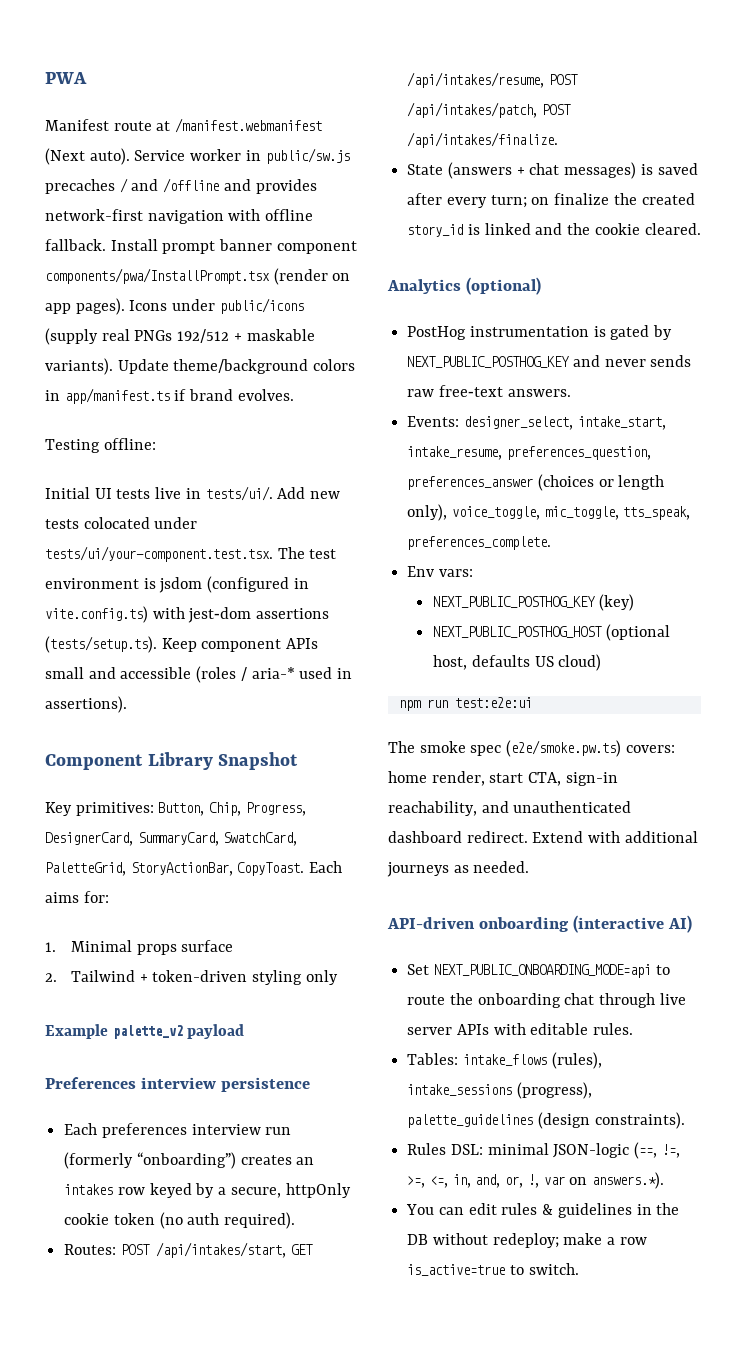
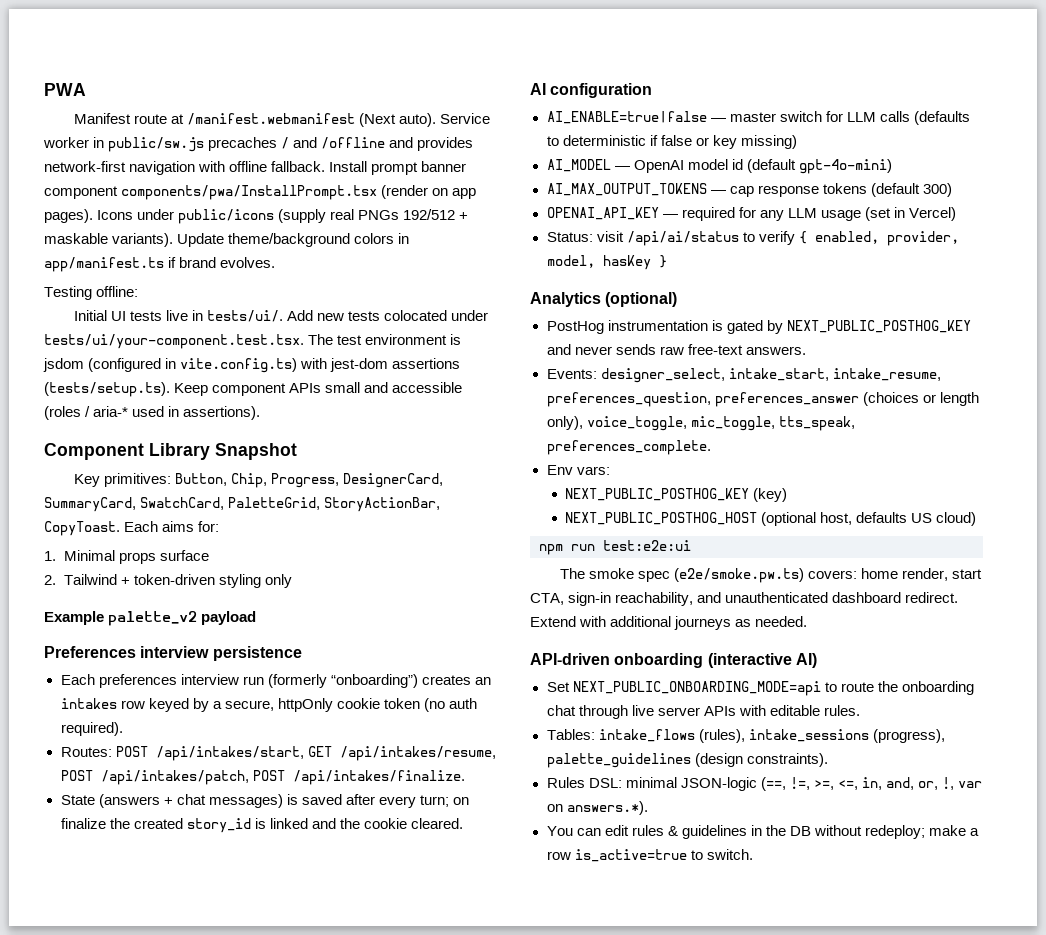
(701, 229) none -> [530,83,653,98] [546,111,970,125] [546,135,797,149] [546,159,892,174] [546,183,952,197] [546,207,956,221] [546,231,959,246] [546,255,667,270] // AI configuration // AI_ENABLE=true|false — master switch for LLM calls (defaults to deterministic if false or key missing) // AI_MODEL — OpenAI model id (default gpt-4o-mini) // AI_MAX_OUTPUT_TOKENS — cap response tokens (default 300) // OPENAI_API_KEY — required for any LLM usage (set in Vercel) // Status: visit /api/ai/status to verify { enabled, provider, model, hasKey }

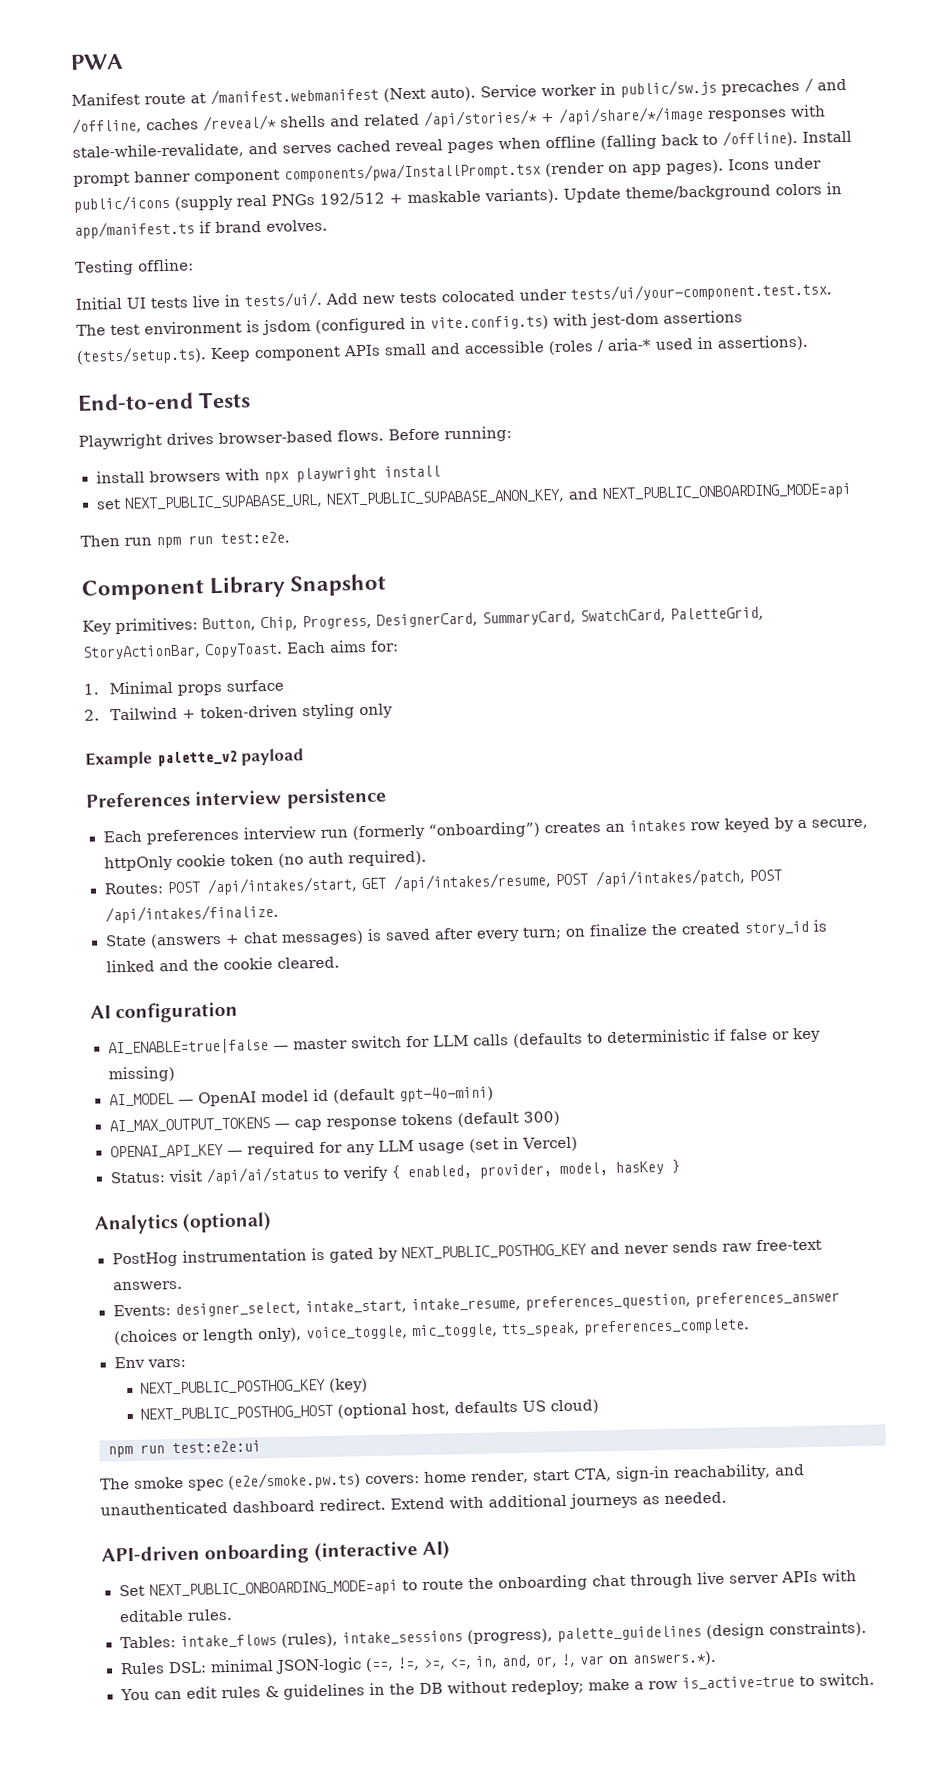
[321,137,474,151] [44,161,326,175] /offline and provides network-first navigation with offline fallback. -> [72,104,826,134] [72,129,798,160] /offline, caches /reveal/* shells and related /api/stories/* + /api/share/*/image responses with stale‑while‑revalidate, and serves cached reveal pages when offline (falling back to /offline).
(261, 413) none -> [77,391,252,412] [78,425,512,450] [95,465,441,484] [95,482,852,511] [80,531,290,549] // End-to-end Tests // Playwright drives browser-based flows. Before running: // install browsers with npx playwright install // set NEXT_PUBLIC_SUPABASE_URL, NEXT_PUBLIC_SUPABASE_ANON_KEY, and NEXT_PUBLIC_ONBOARDING_MODE=api // Then run npm run test:e2e.

